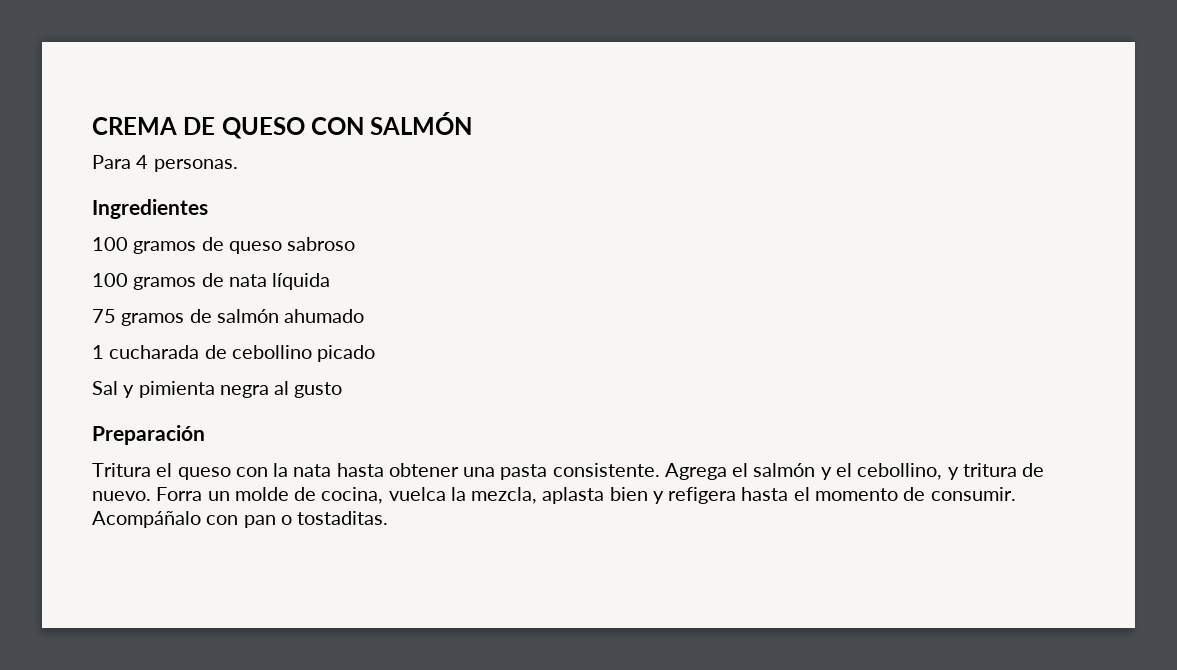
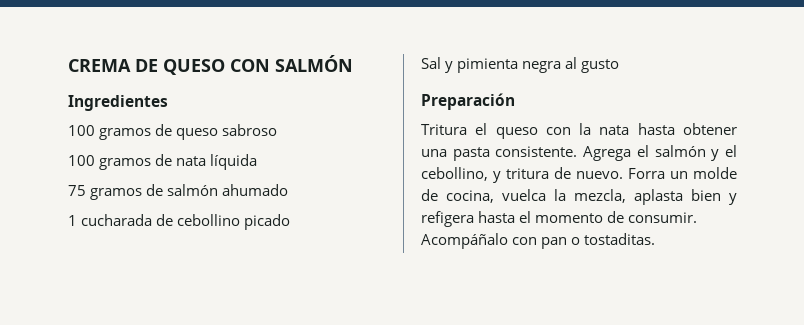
[92,155,238,172] // Para 4 personas. -> (353, 63) none

